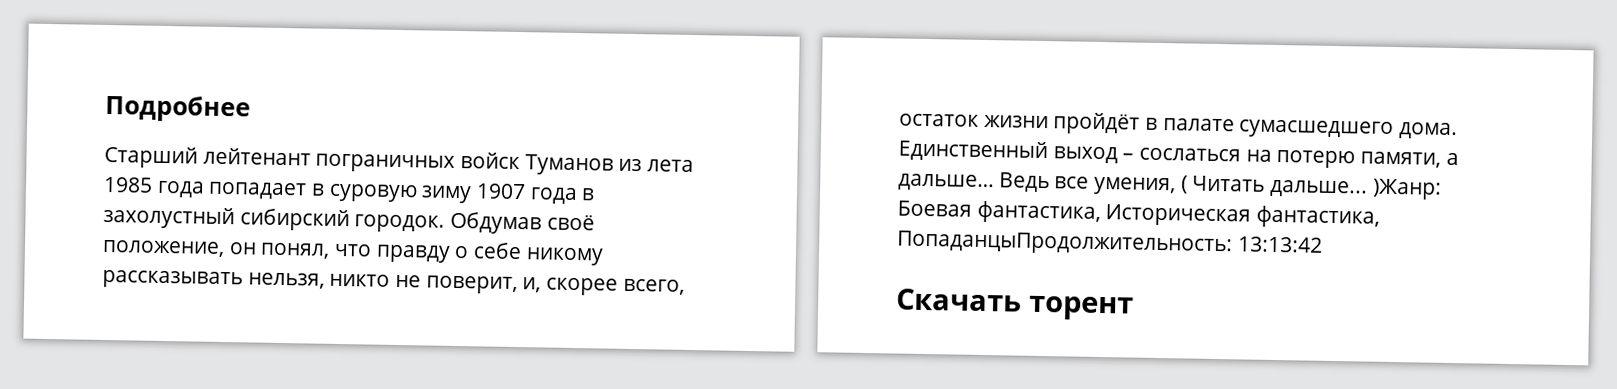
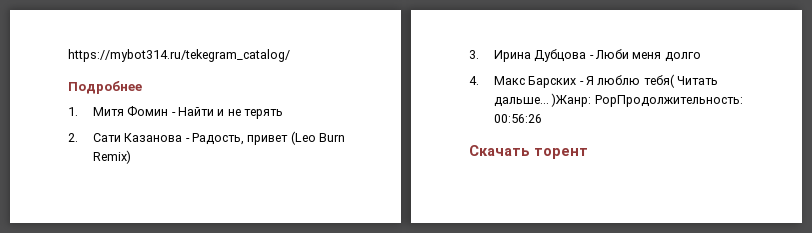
(105, 108) none -> [68,49,290,62] https://mybot314.ru/tekegram_catalog/ //
[104,145,695,176] [103,176,596,205] [103,205,595,235] [102,239,604,266] [102,269,685,296] [899,112,1459,140] [898,139,1459,169] [898,172,1442,200] [897,200,1381,229] [897,230,1323,257] Старший лейтенант пограничных войск Туманов из лета 1985 года попадает в суровую зиму 1907 года в захолустный сибирский городок. Обдумав своё положение, он понял, что правду о себе никому рассказывать нельзя, никто не поверит, и, скорее всего, остаток жизни пройдёт в палате сумасшедшего дома. Единственный выход – сослаться на потерю памяти, а дальше… Ведь все умения, ( Читать дальше... )Жанр: Боевая фантастика, Историческая фантастика, ПопаданцыПродолжительность: 13:13:42 -> [68,106,284,119] [68,131,346,145] [92,150,131,164] [469,49,701,62] [469,74,719,88] [493,93,743,107] [493,114,542,123] 1. Митя Фомин - Найти и не терять // 2. Сати Казанова - Радость, привет (Leo Burn Remix) // 3. Ирина Дубцова - Люби меня долго // 4. Макс Барских - Я люблю тебя( Читать дальше... )Жанр: PopПродолжительность: 00:56:26

